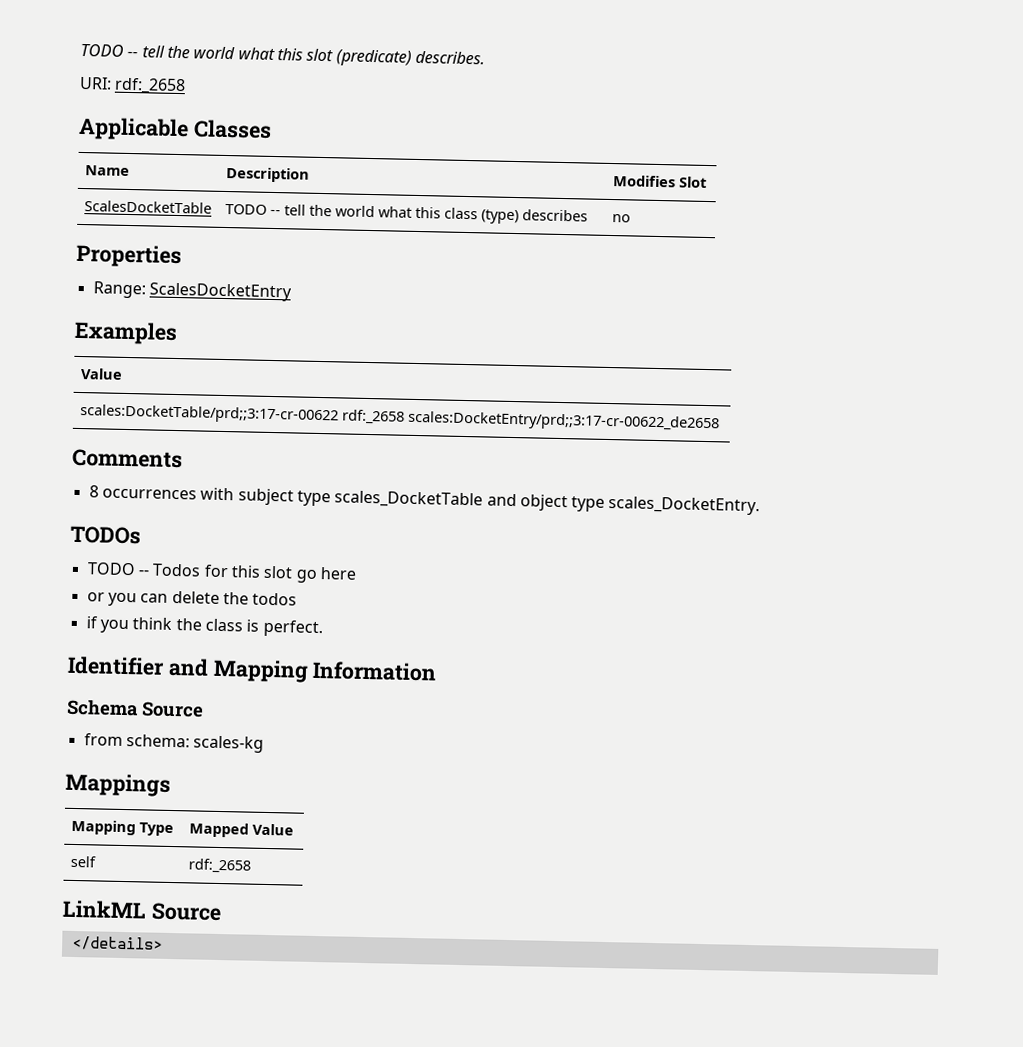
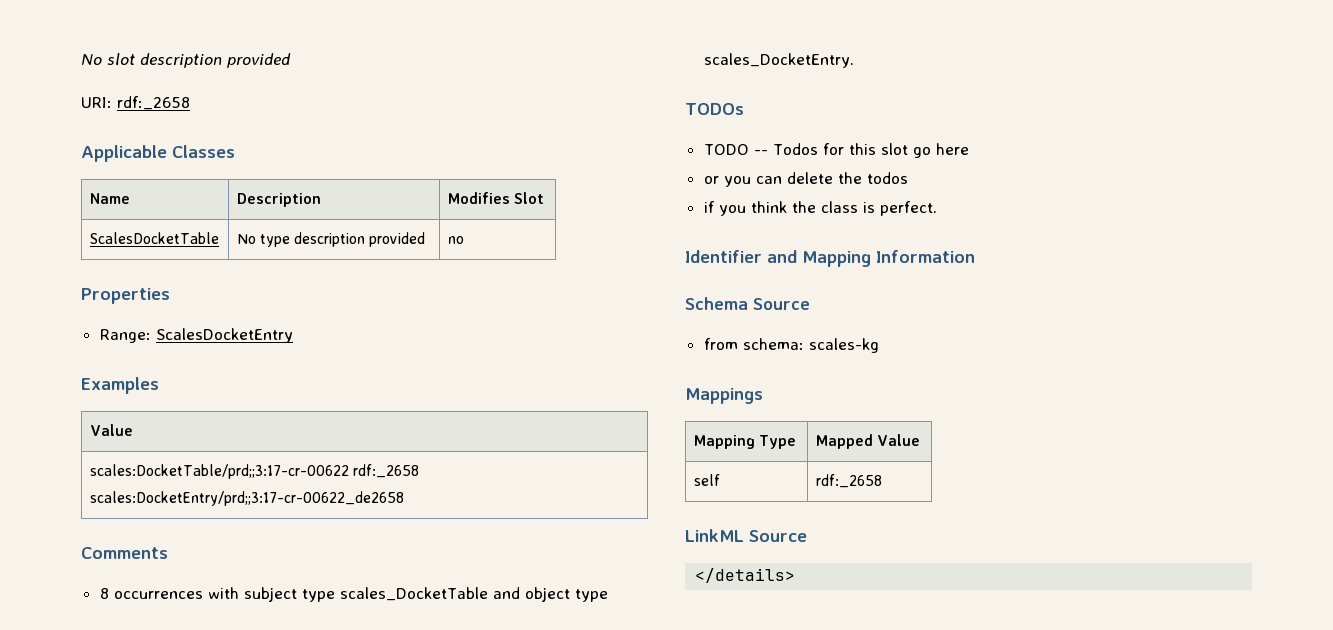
[80,43,485,67] TODO -- tell the world what this slot (predicate) describes. -> [81,53,291,68] No slot description provided
[224,203,588,225] TODO -- tell the world what this class (type) describes -> [236,232,426,247] No type description provided

